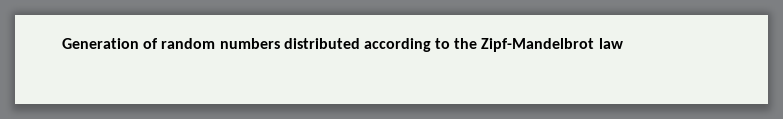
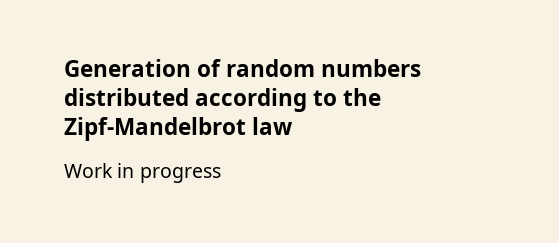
(623, 43) none -> [64,163,221,183] // Work in progress

